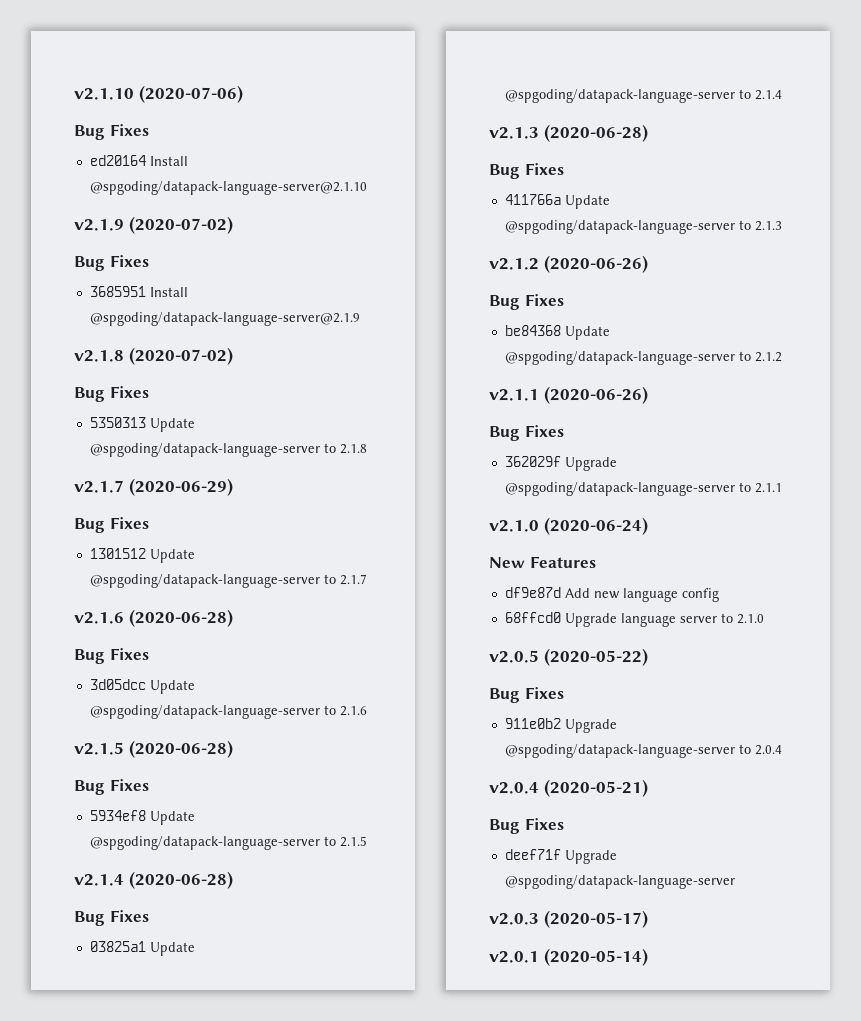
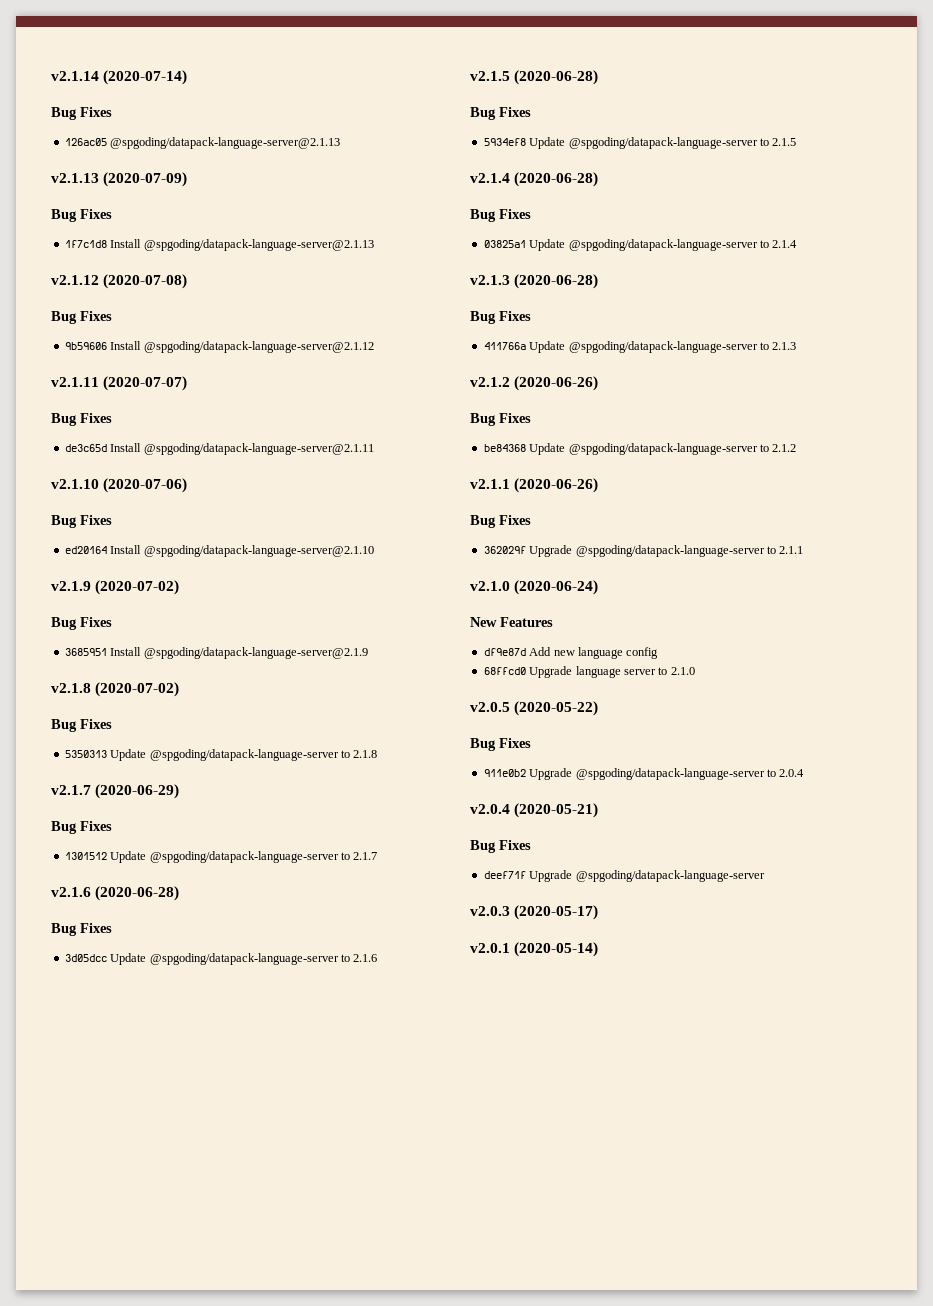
(74, 94) none -> [51,70,188,85] [51,107,112,120] [64,137,341,149] [51,172,188,187] [51,209,112,222] [64,239,374,251] [51,274,188,289] [51,311,112,324] [64,341,374,353] [51,376,188,391] [51,413,112,426] [64,443,374,455] v2.1.14 (2020-07-14) // Bug Fixes // 126ac05 @spgoding/datapack-language-server@2.1.13 // v2.1.13 (2020-07-09) // Bug Fixes // 1f7c1d8 Install @spgoding/datapack-language-server@2.1.13 // v2.1.12 (2020-07-08) // Bug Fixes // 9b59606 Install @spgoding/datapack-language-server@2.1.12 // v2.1.11 (2020-07-07) // Bug Fixes // de3c65d Install @spgoding/datapack-language-server@2.1.11 //

